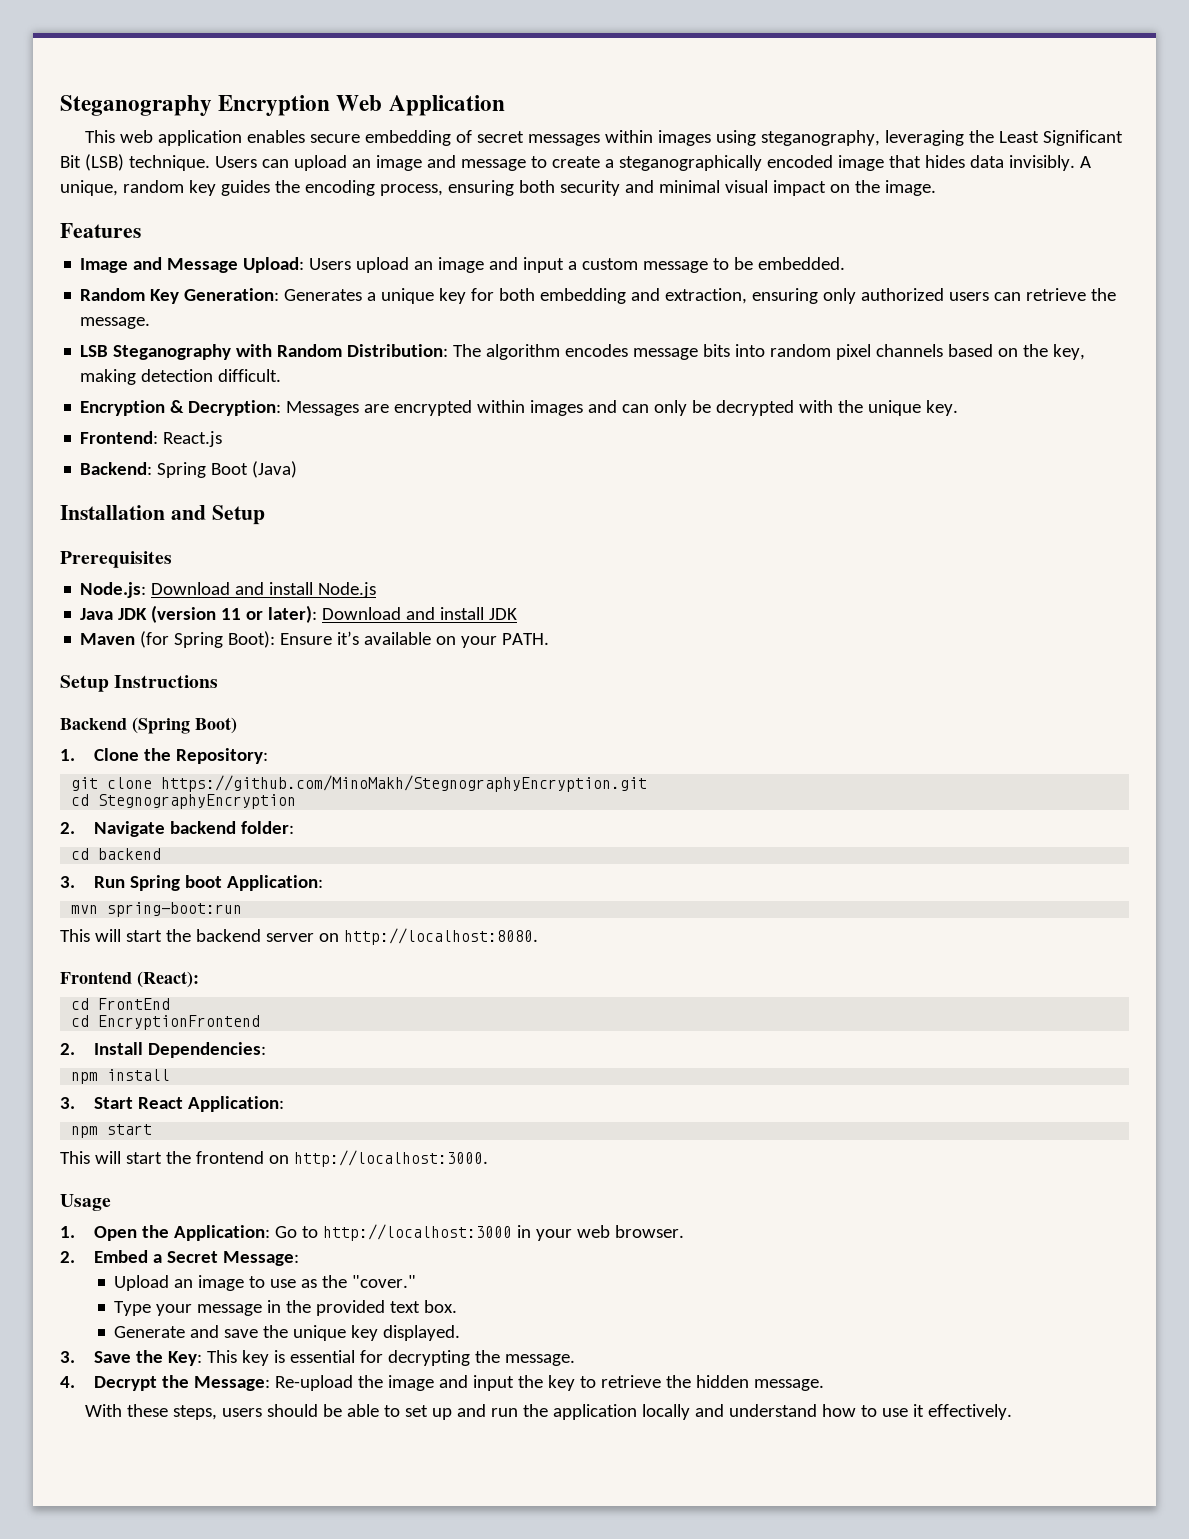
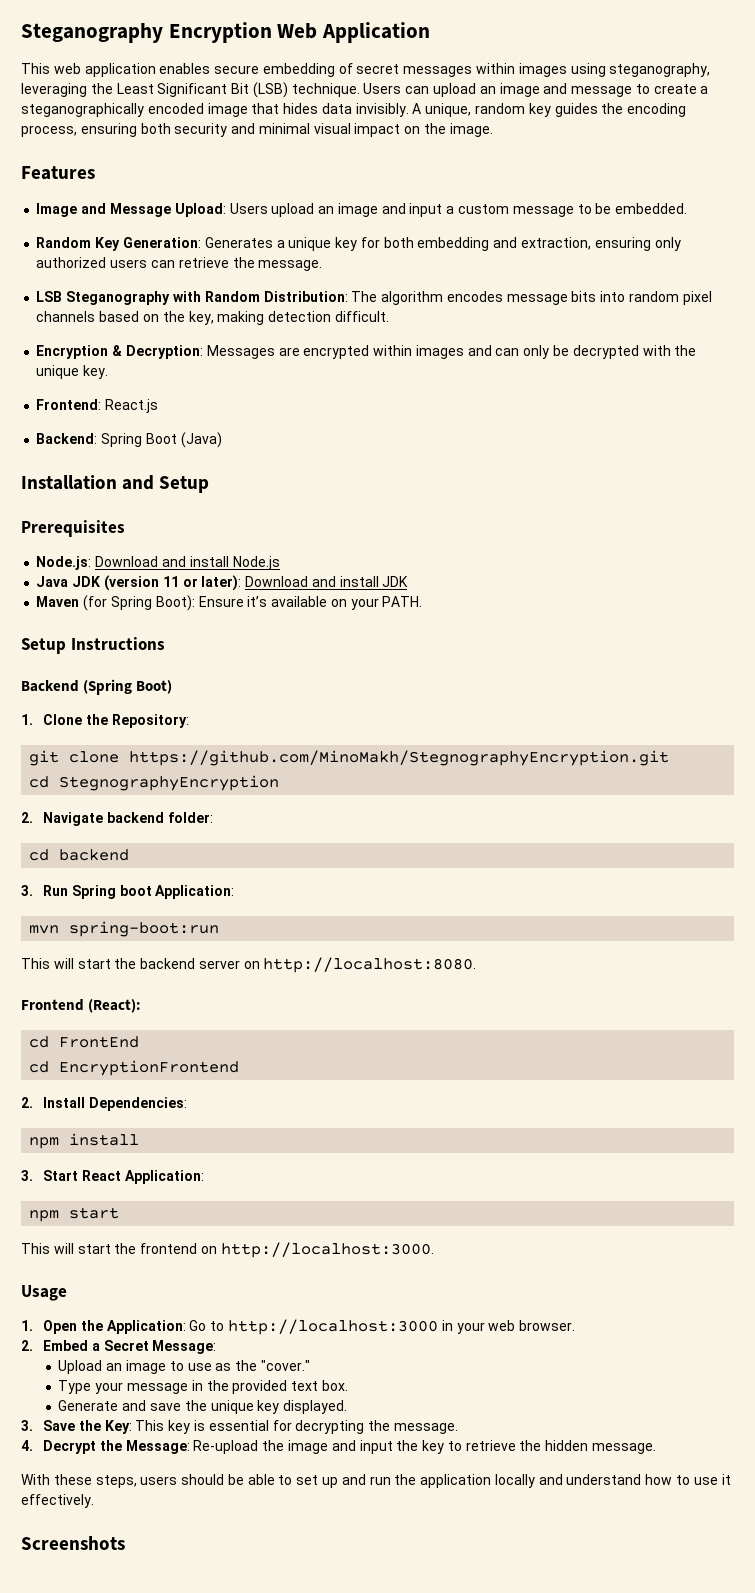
(1012, 1412) none -> [21,1536,125,1550] // Screenshots

